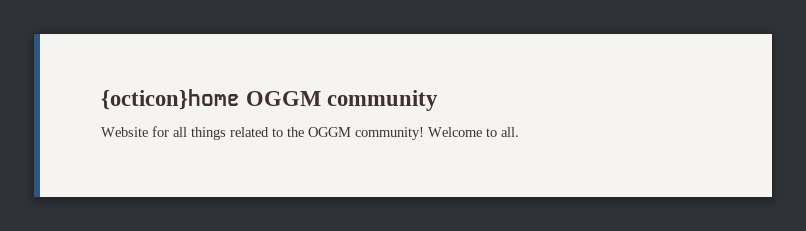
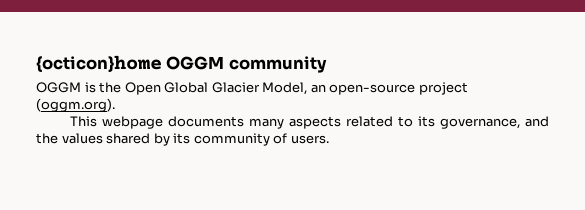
[101,126,519,140] Website for all things related to the OGGM community! Welcome to all. -> [36,82,468,95] [36,98,115,112] [69,116,549,129] [36,133,329,146] OGGM is the Open Global Glacier Model, an open-source project (oggm.org). // This webpage documents many aspects related to its governance, and the values shared by its community of users.

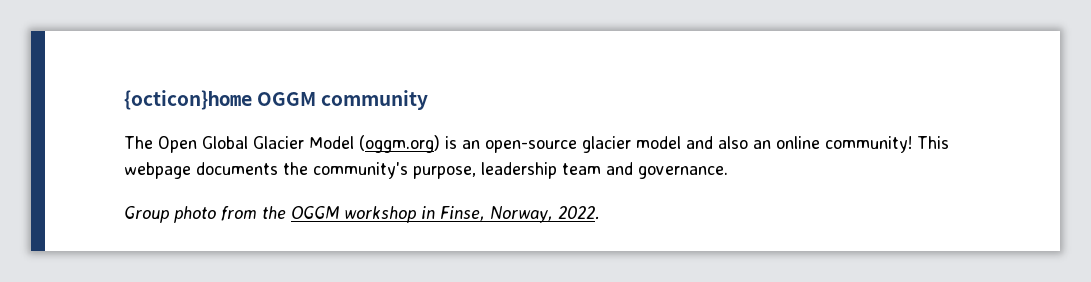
[36,82,468,95] [36,98,115,112] [69,116,549,129] [36,133,329,146] OGGM is the Open Global Glacier Model, an open-source project (oggm.org). // This webpage documents many aspects related to its governance, and the values shared by its community of users. -> [124,135,949,153] [124,162,728,179] [124,206,600,223] The Open Global Glacier Model (oggm.org) is an open-source glacier model and also an online community! This webpage documents the community's purpose, leadership team and governance. // Group photo from the OGGM workshop in Finse, Norway, 2022.

